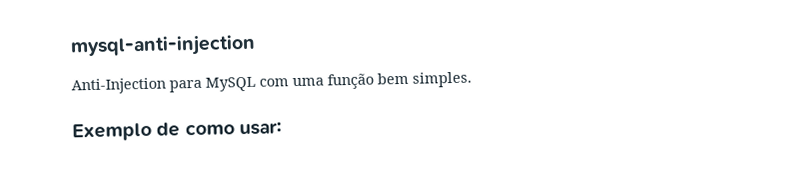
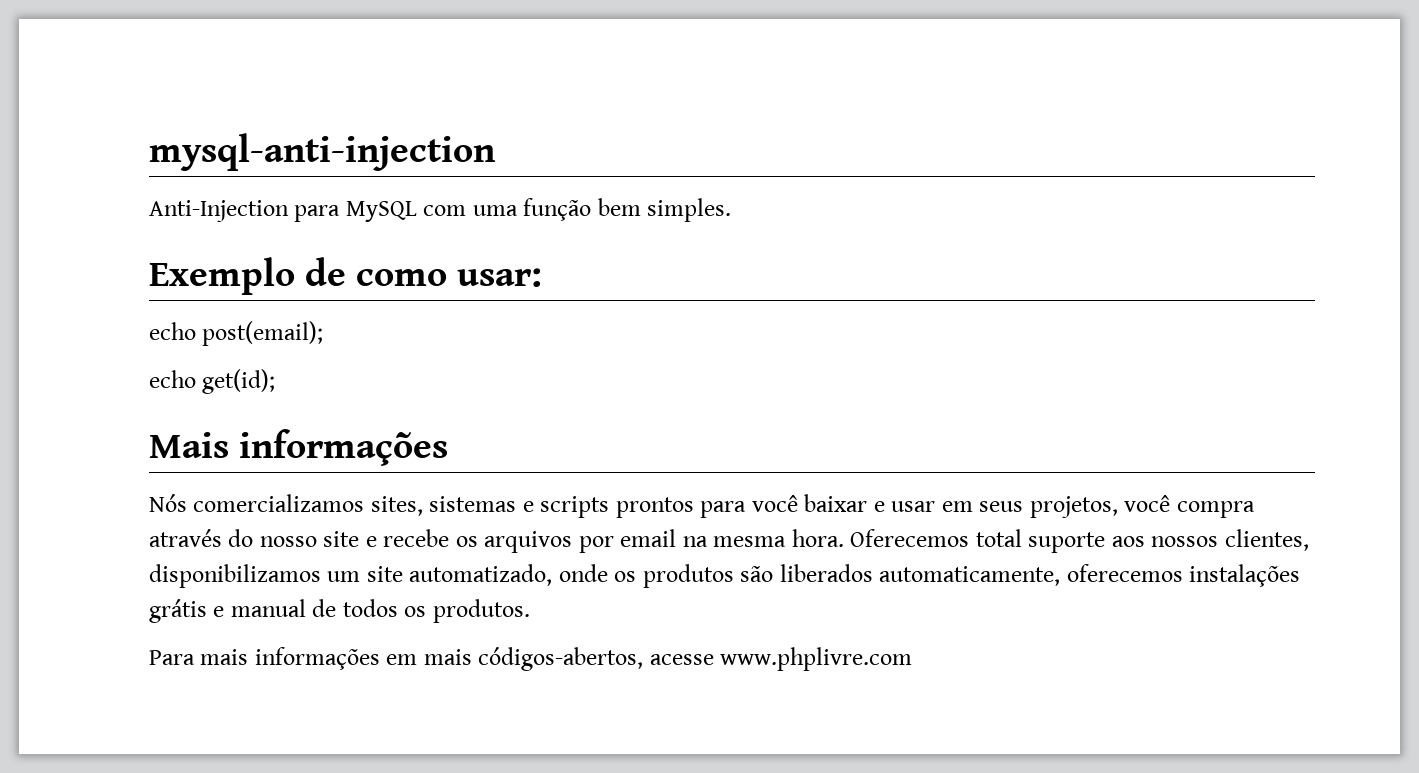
(282, 128) none -> [149,321,324,346] [149,369,276,394] [149,429,449,466] [149,494,1255,518] [149,529,1309,553] [149,564,1301,588] [149,599,530,623] [149,647,913,671] // echo post(email); // echo get(id); // Mais informações // Nós comercializamos sites, sistemas e scripts prontos para você baixar e usar em seus projetos, você compra através do nosso site e recebe os arquivos por email na mesma hora. Oferecemos total suporte aos nossos clientes, disponibilizamos um site automatizado, onde os produtos são liberados automaticamente, oferecemos instalações grátis e manual de todos os produtos. // Para mais informações em mais códigos-abertos, acesse www.phplivre.com

